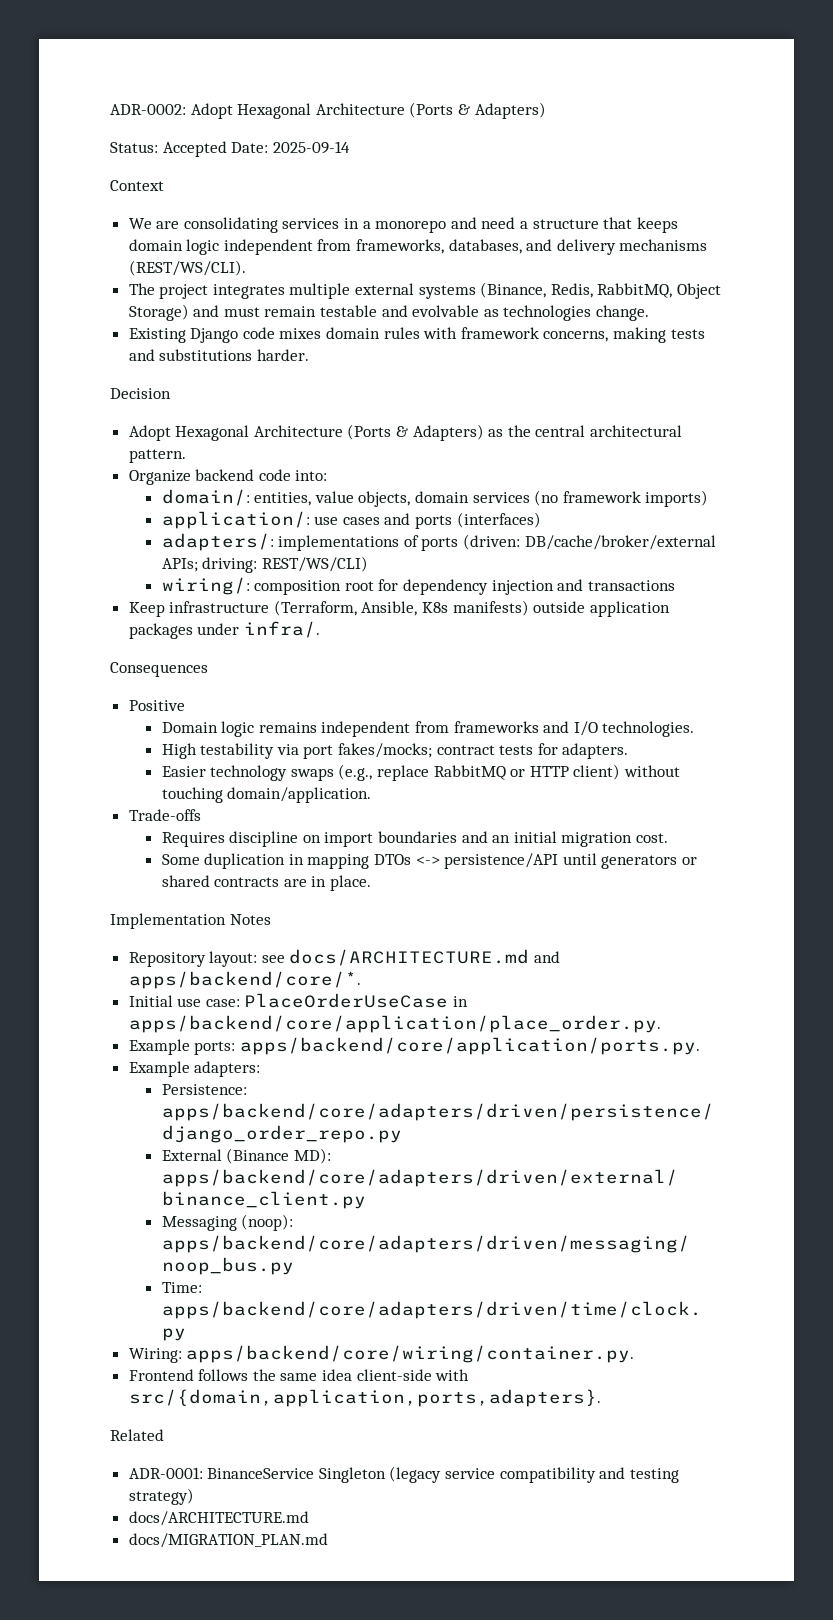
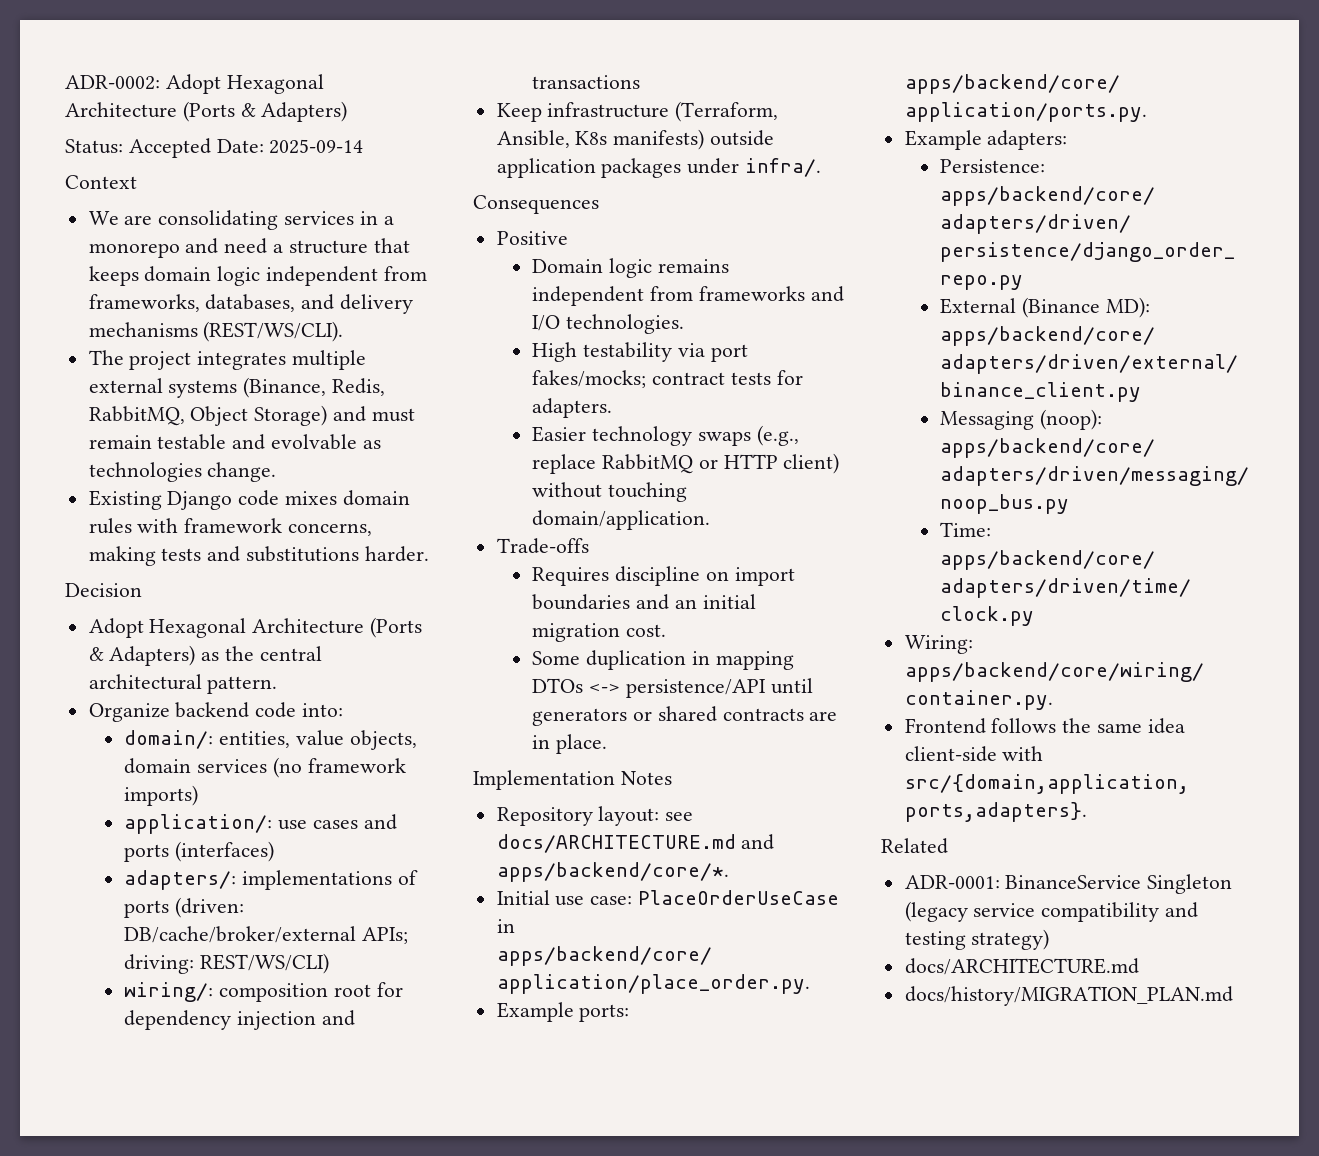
[128,1533,328,1548] docs/MIGRATION_PLAN.md -> [904,986,1233,1006] docs/history/MIGRATION_PLAN.md

